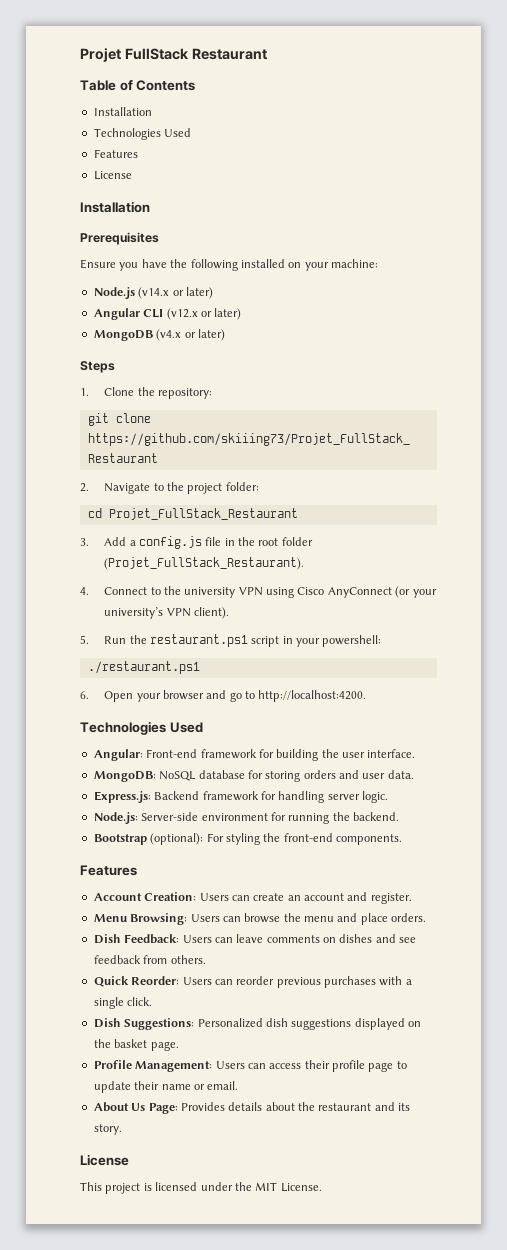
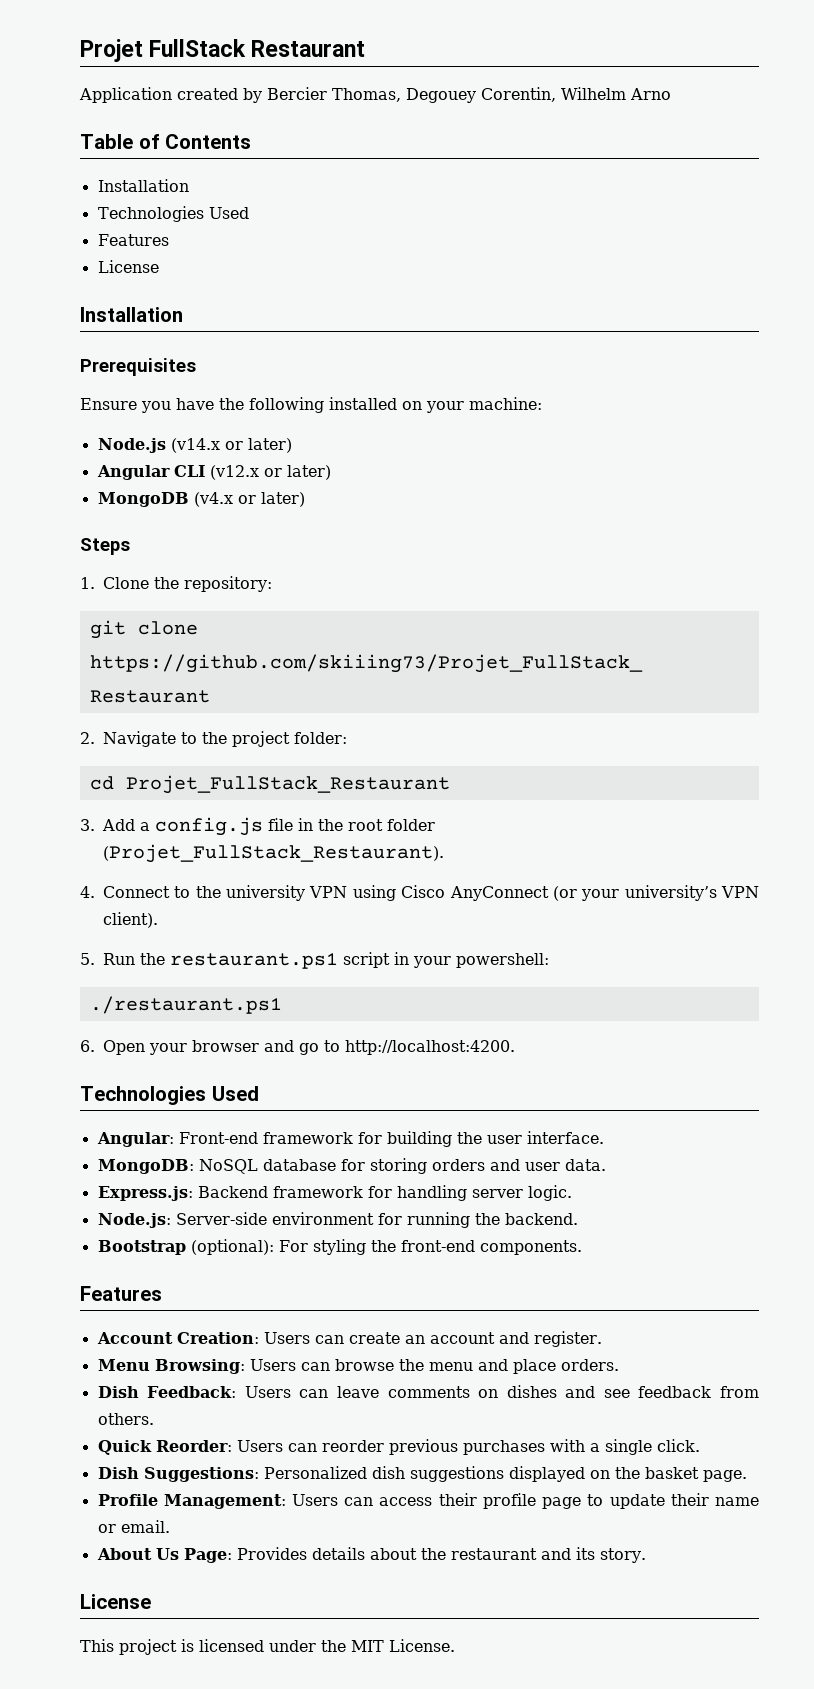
(267, 54) none -> [79,87,671,103] // Application created by Bercier Thomas, Degouey Corentin, Wilhelm Arno

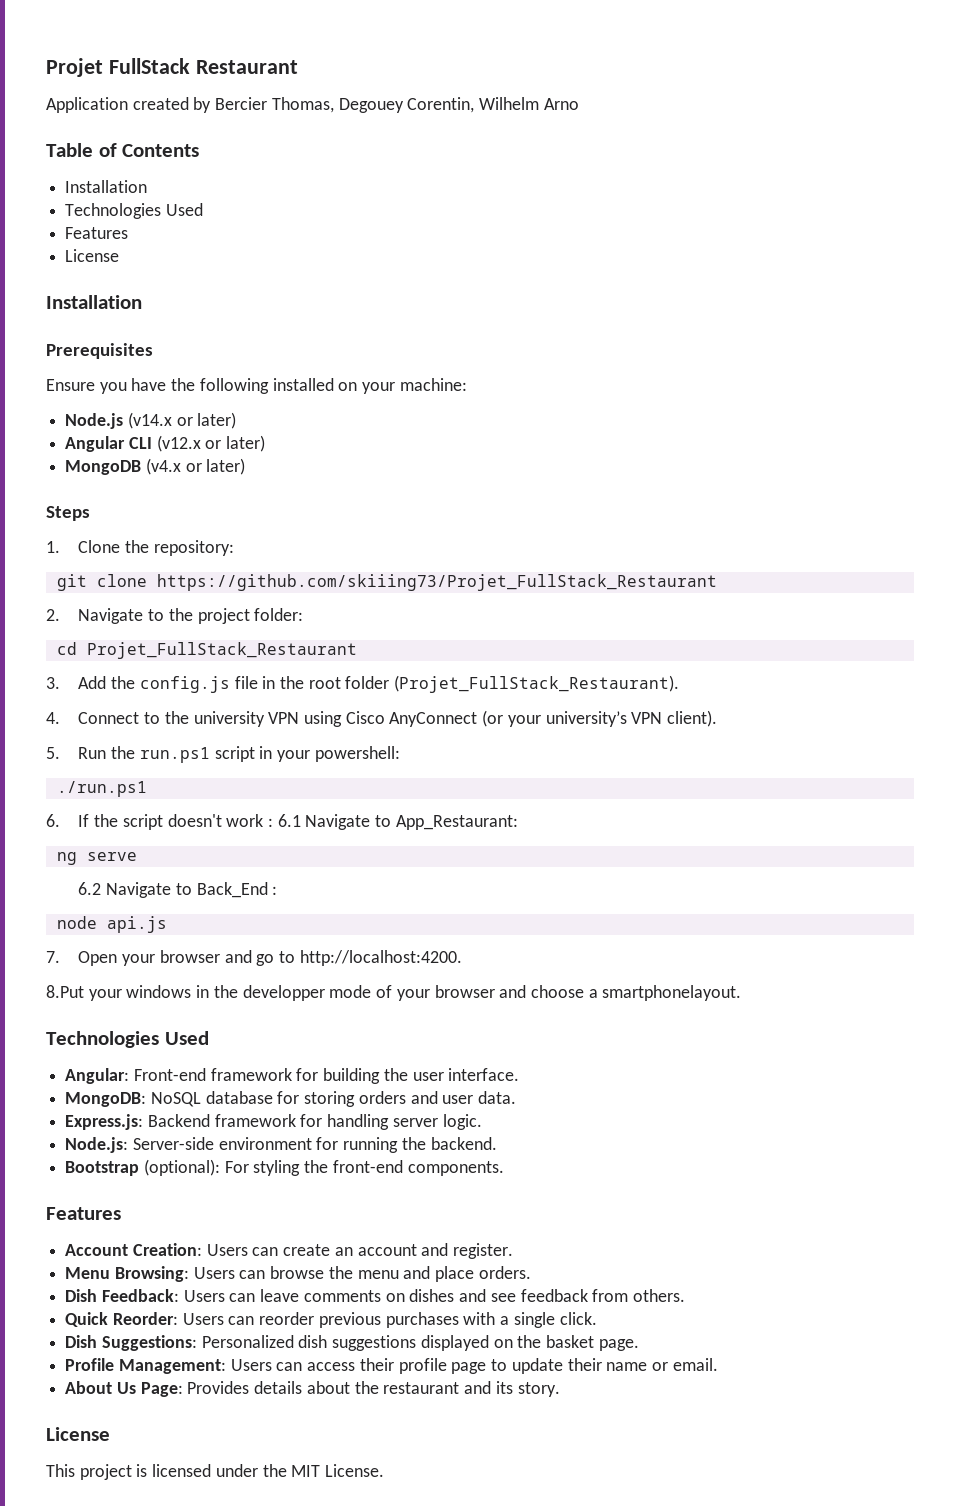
[140,822,150,831] a -> [111,676,136,689] the
[170,953,338,969] restaurant.ps1 -> [139,747,210,763] run.ps1
[89,996,282,1014] [80,1040,95,1052] ./restaurant.ps1 // 6. -> [56,781,147,797] [46,814,518,830] [56,852,137,865] [78,882,278,898] [56,916,167,933] [46,951,60,963] ./run.ps1 // 6. If the script doesn't work : 6.1 Navigate to App_Restaurant: // ng serve // 6.2 Navigate to Back_End : // node api.js // 7.
(515, 1047) none -> [46,985,742,1001] // 8.Put your windows in the developper mode of your browser and choose a smartphonelayout.

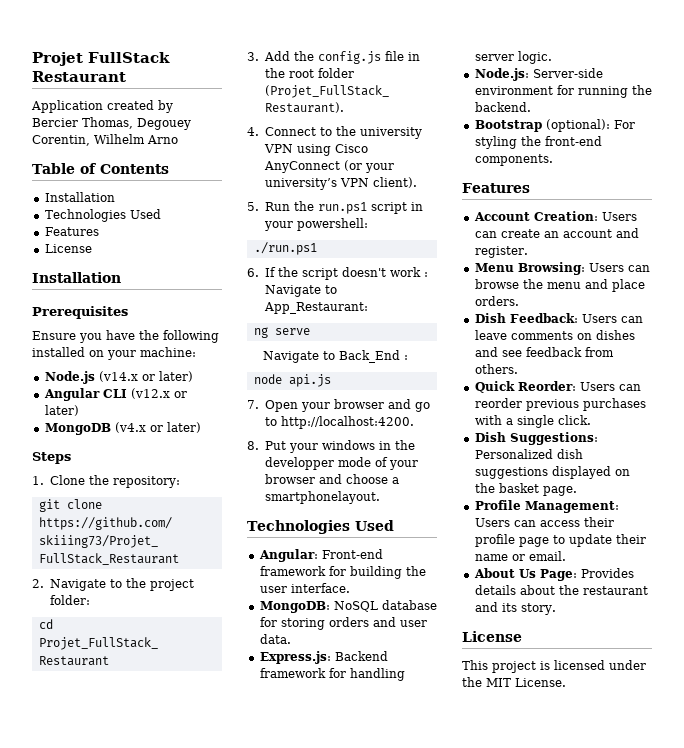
[277,814,301,827] 6.1 -> (428, 274) none
[78,882,102,895] 6.2 -> (310, 331) none
[46,985,84,998] 8.Put -> [247,441,286,450] 8. Put

